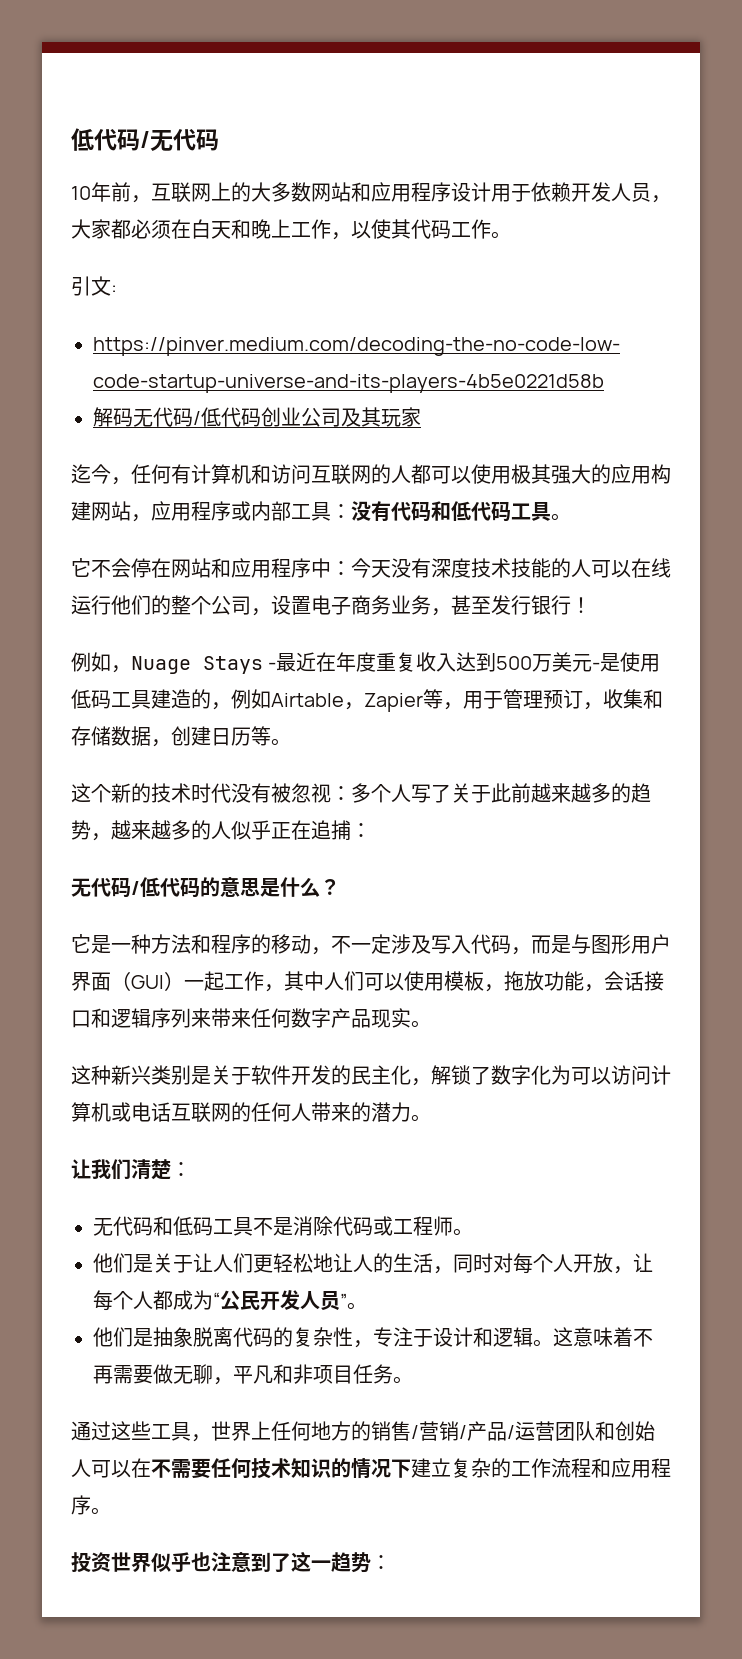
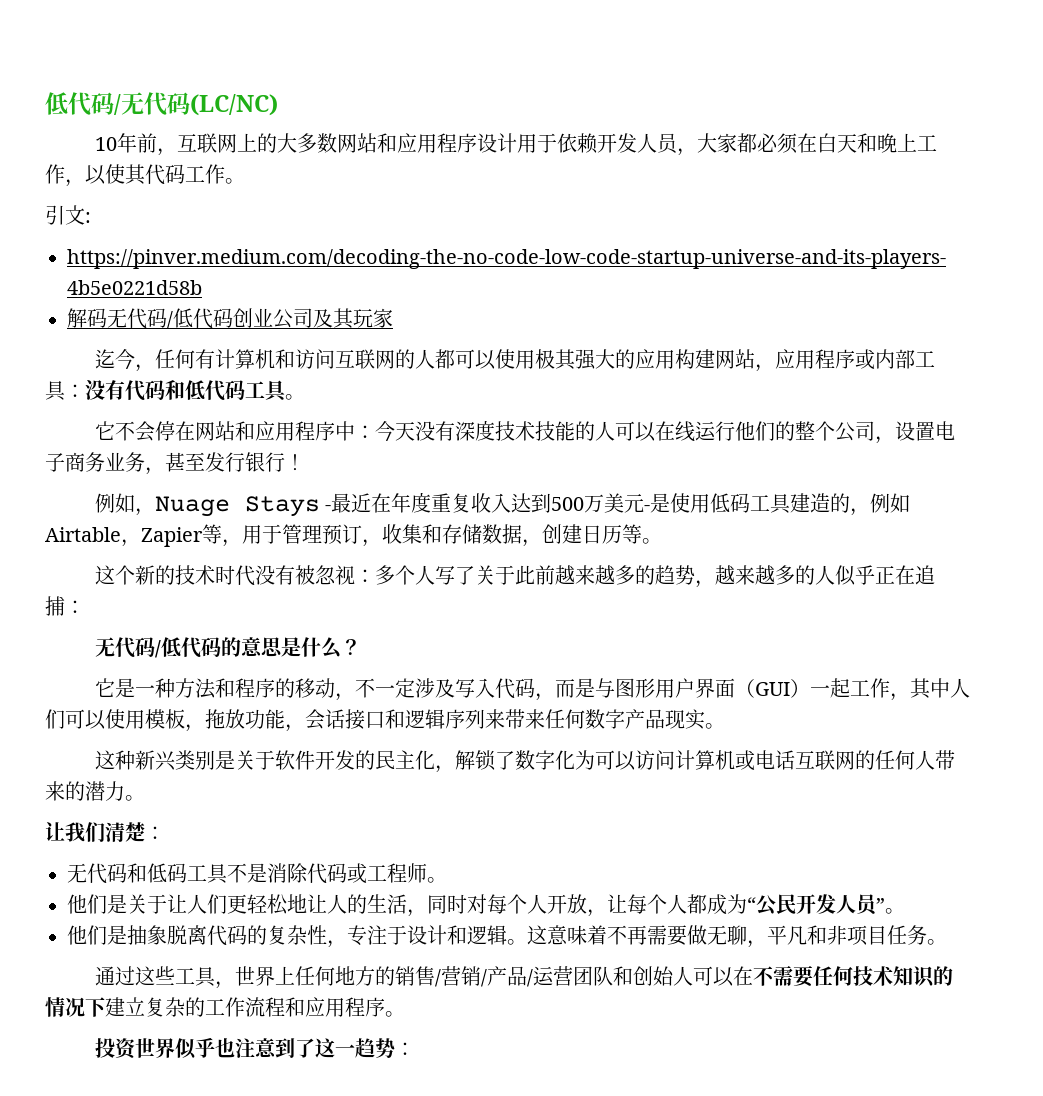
(219, 140) none -> [190,94,278,116] (LC/NC)

